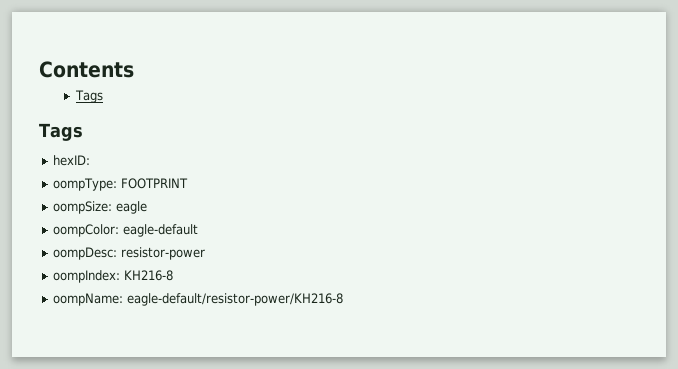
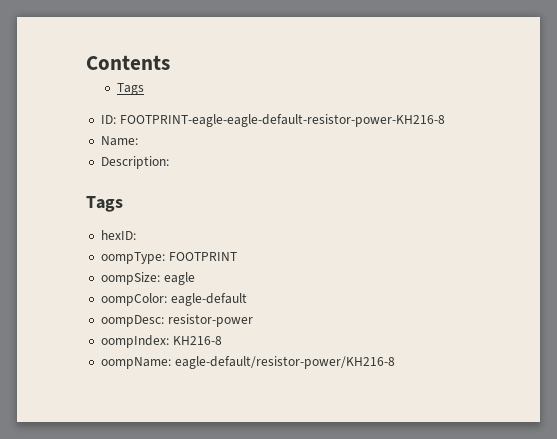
(103, 96) none -> [100,114,445,127] [100,136,138,146] [100,156,169,169] // ID: FOOTPRINT-eagle-eagle-default-resistor-power-KH216-8 // Name: // Description:

